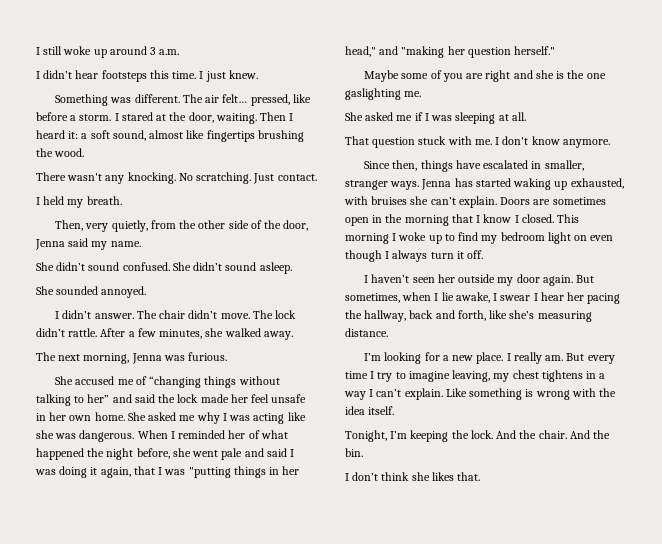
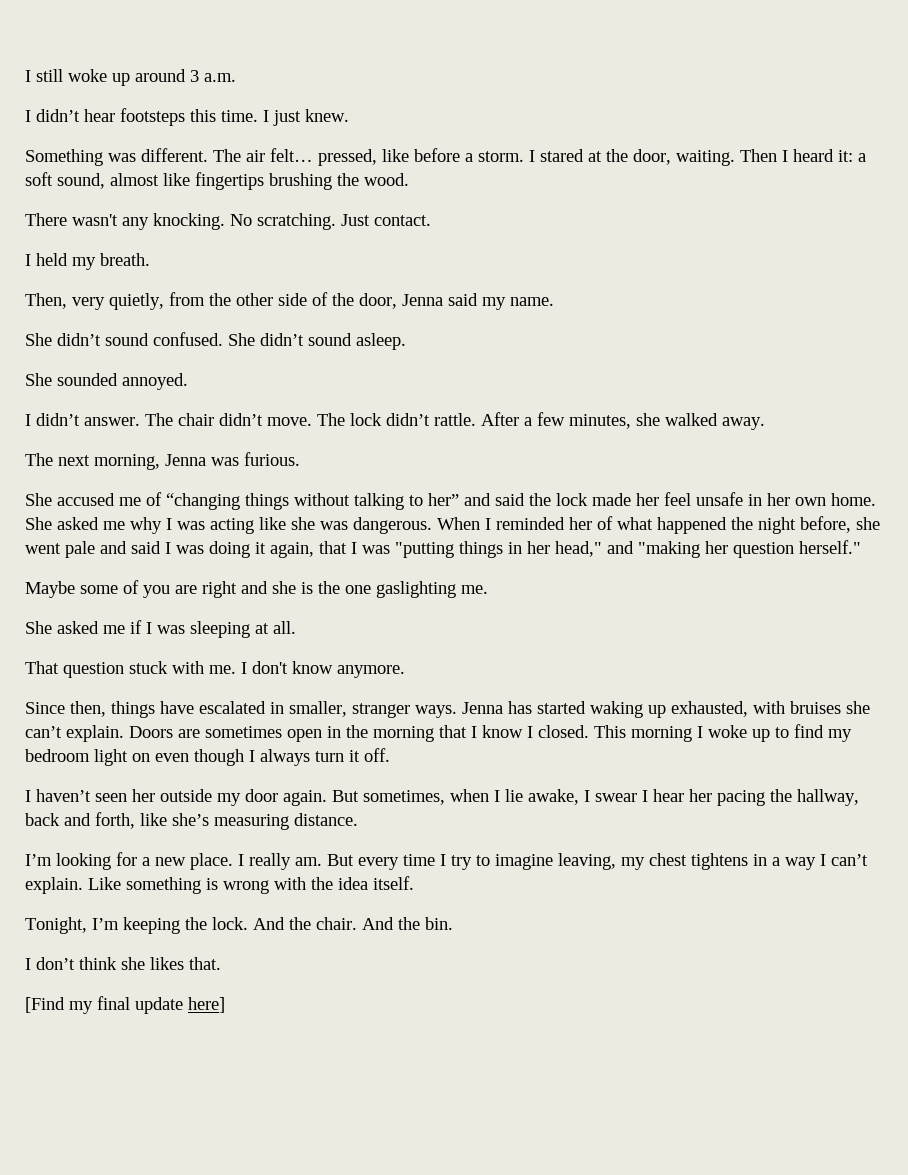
(481, 476) none -> [25,996,225,1014] // [Find my final update here]

